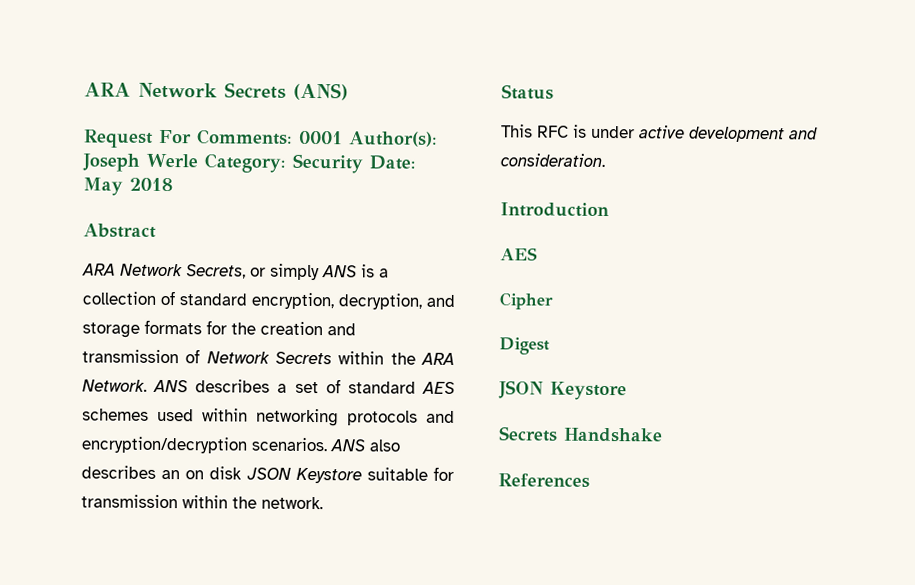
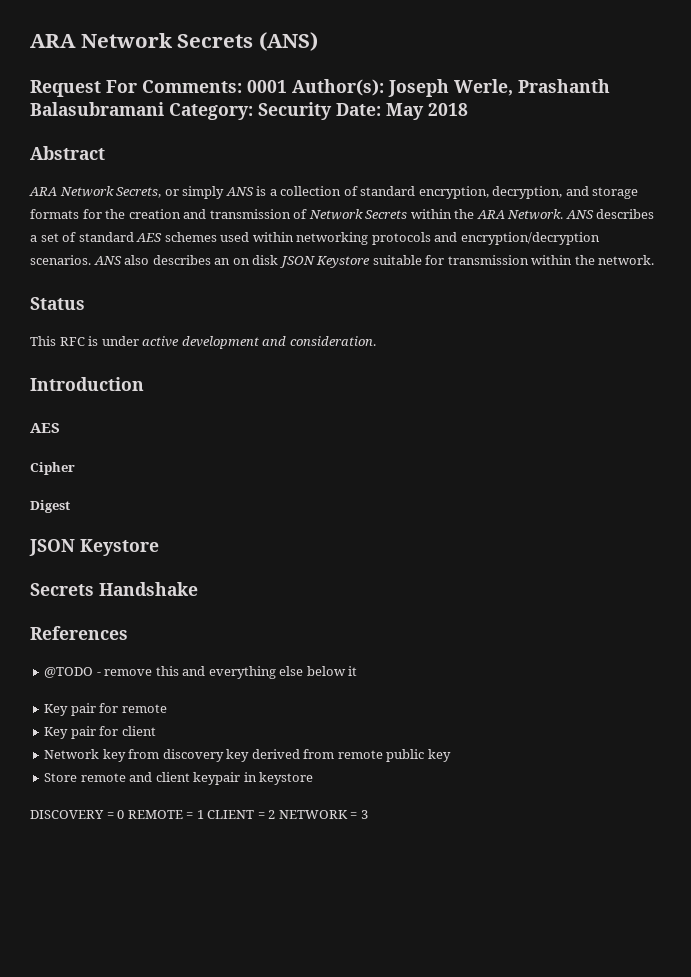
[146,153,198,168] Werle -> [454,79,610,96] [30,102,164,116] Werle, Prashanth Balasubramani
(590, 480) none -> [44,666,358,679] [44,703,167,716] [44,726,156,739] [44,749,451,762] [44,772,314,785] [30,810,368,819] // @TODO - remove this and everything else below it // Key pair for remote // Key pair for client // Network key from discovery key derived from remote public key // Store remote and client keypair in keystore // DISCOVERY = 0 REMOTE = 1 CLIENT = 2 NETWORK = 3

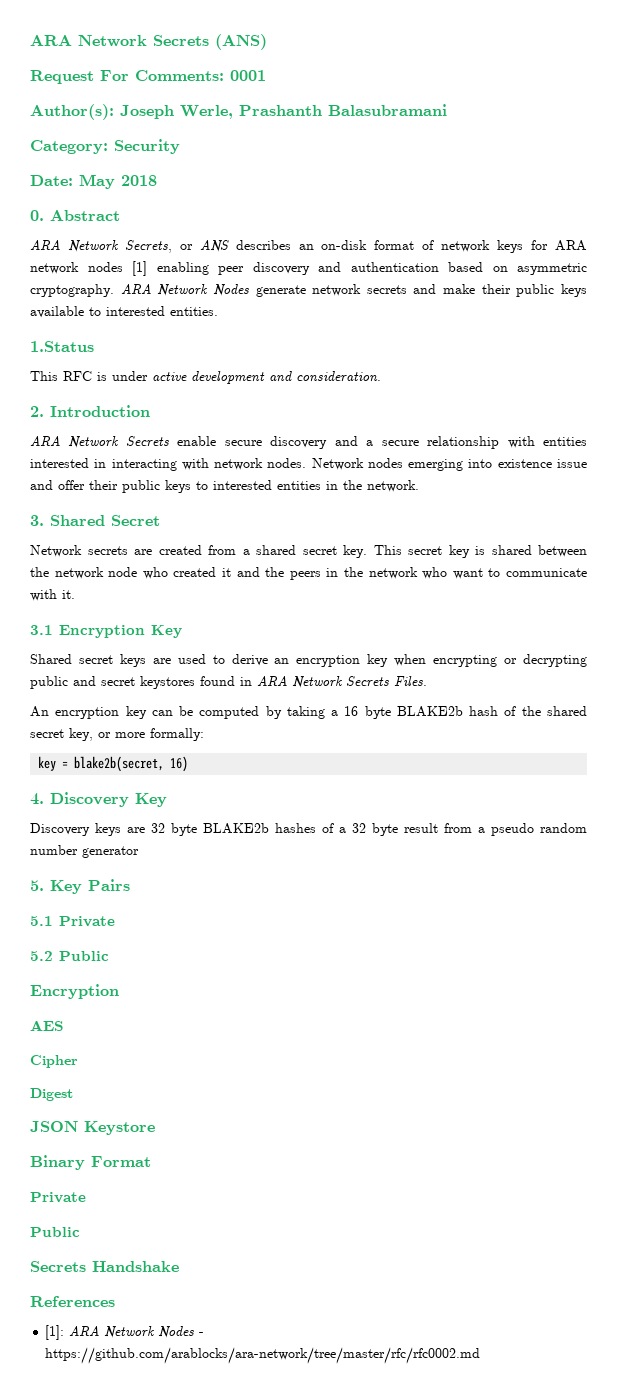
(287, 86) none -> (266, 75) //
(164, 109) none -> (447, 110) //
(332, 111) none -> (180, 146) //
(468, 109) none -> [30,210,44,221] 0.
[182,186,639,199] [30,209,655,220] [30,232,600,245] [30,255,655,268] [30,297,85,310] simply ANS is a collection of standard encryption, decryption, and storage formats for the creation and transmission of Network Secrets within the ARA Network. ANS describes a set of standard AES schemes used within networking protocols and encryption/decryption scenarios. ANS also describes an on disk JSON Keystore suitable for transmission within the network. // Status -> [199,240,587,253] [30,261,587,276] [30,284,587,297] [30,306,218,318] [30,341,94,352] ANS describes an on-disk format of network keys for ARA network nodes [1] enabling peer discovery and authentication based on asymmetric cryptography. ARA Network Nodes generate network secrets and make their public keys available to interested entities. // 1.Status
(376, 341) none -> [30,406,44,417] 2.
(144, 384) none -> [30,436,587,449] [30,458,587,471] [30,480,419,493] [30,515,160,526] [30,545,587,558] [30,567,588,580] [30,589,75,601] [30,625,182,638] [30,654,587,667] [30,676,427,689] [30,706,587,719] [30,728,204,741] [38,756,189,772] [30,792,167,807] [30,823,587,836] [30,845,139,858] [30,879,130,894] [30,916,115,927] [30,951,109,961] [30,984,119,999] // ARA Network Secrets enable secure discovery and a secure relationship with entities interested in interacting with network nodes. Network nodes emerging into existence issue and offer their public keys to interested entities in the network. // 3. Shared Secret // Network secrets are created from a shared secret key. This secret key is shared between the network node who created it and the peers in the network who want to communicate with it. // 3.1 Encryption Key // Shared secret keys are used to derive an encryption key when encrypting or decrypting public and secret keystores found in ARA Network Secrets Files. // An encryption key can be computed by taking a 16 byte BLAKE2b hash of the shared secret key, or more formally: // key = blake2b(secret, 16) // 4. Discovery Key // Discovery keys are 32 byte BLAKE2b hashes of a 32 byte result from a pseudo random number generator // 5. Key Pairs // 5.1 Private // 5.2 Public // Encryption
(159, 547) none -> [30,1155,151,1170] [30,1192,86,1203] [30,1227,80,1237] // Binary Format // Private // Public
[44,666,358,679] [44,703,167,716] [44,726,156,739] [44,749,451,762] [44,772,314,785] [30,810,368,819] @TODO - remove this and everything else below it // Key pair for remote // Key pair for client // Network key from discovery key derived from remote public key // Store remote and client keypair in keystore // DISCOVERY = 0 REMOTE = 1 CLIENT = 2 NETWORK = 3 -> [45,1325,205,1340] [45,1347,481,1364] [1]: ARA Network Nodes - https://github.com/arablocks/ara-network/tree/master/rfc/rfc0002.md

